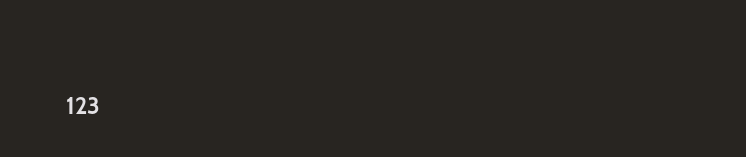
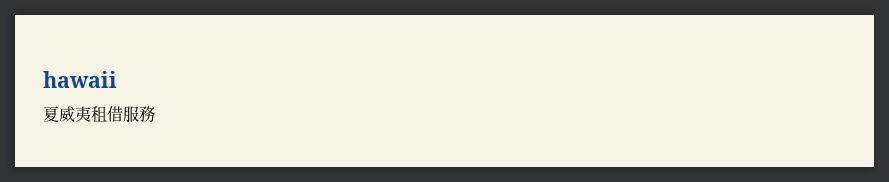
[66,97,100,114] 123 -> [43,71,117,88] [43,106,155,122] hawaii // 夏威夷租借服務

